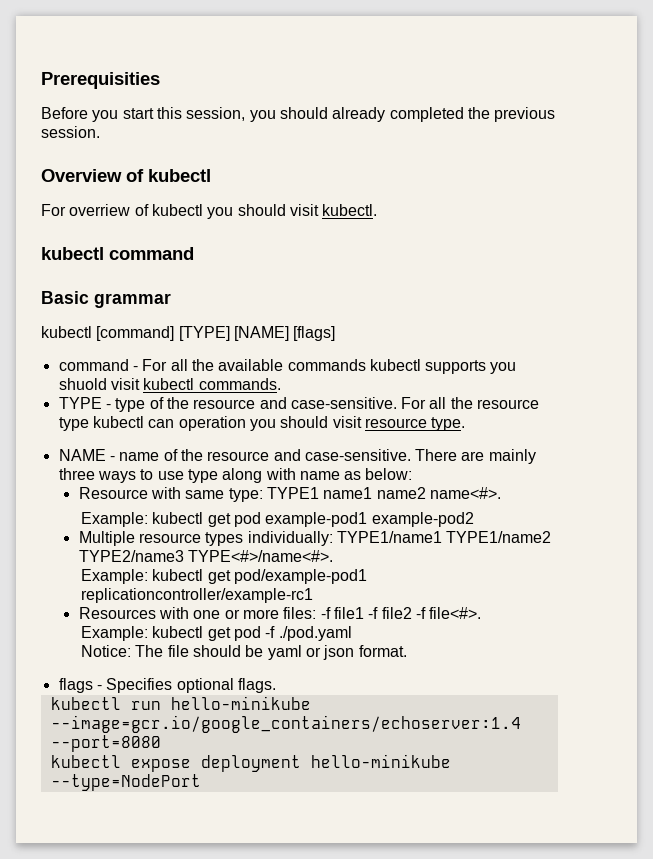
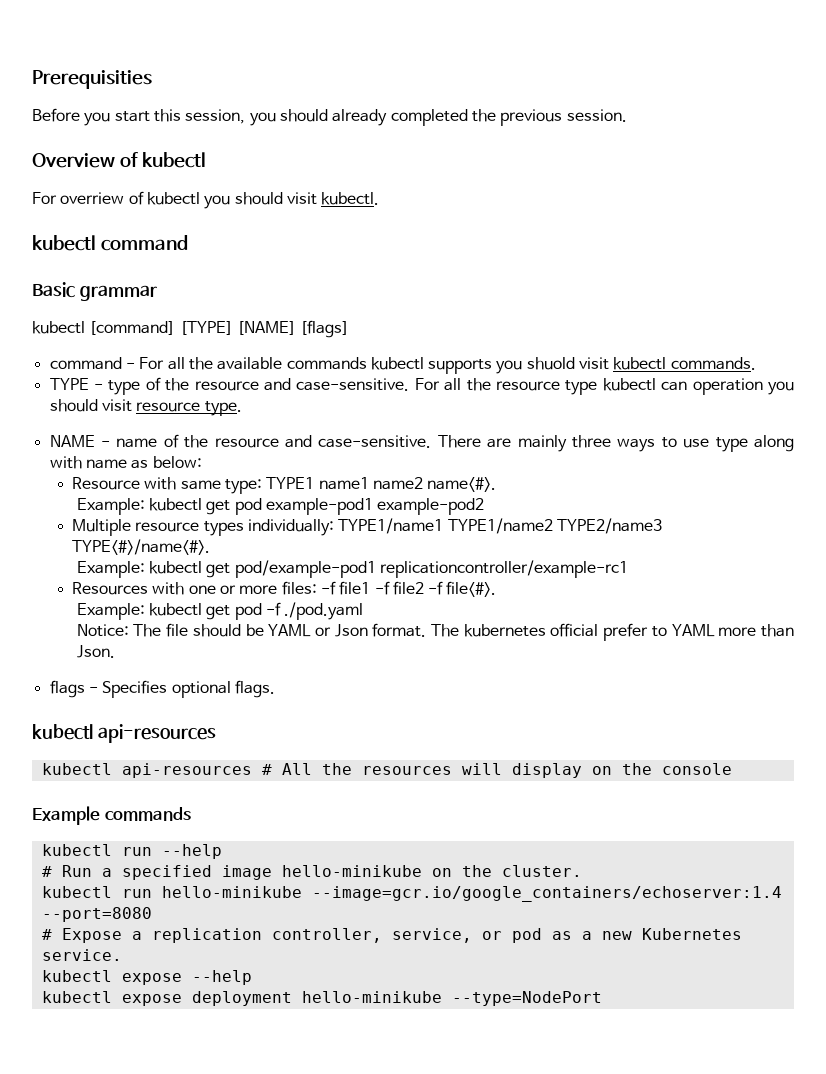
[267,645,407,660] yaml or json format. -> [268,623,794,641] [76,645,115,658] YAML or Json format. The kubernetes official prefer to YAML more than Json.
(276, 685) none -> [32,724,216,743] [41,763,732,778] [32,806,191,825] [41,844,222,859] [41,865,582,880] // kubectl api-resources // kubectl api-resources # All the resources will display on the console // Example commands // kubectl run --help // # Run a specified image hello-minikube on the cluster.
(161, 743) none -> [41,928,742,943] [41,949,122,961] [41,970,252,985] // # Expose a replication controller, service, or pod as a new Kubernetes service. // kubectl expose --help

